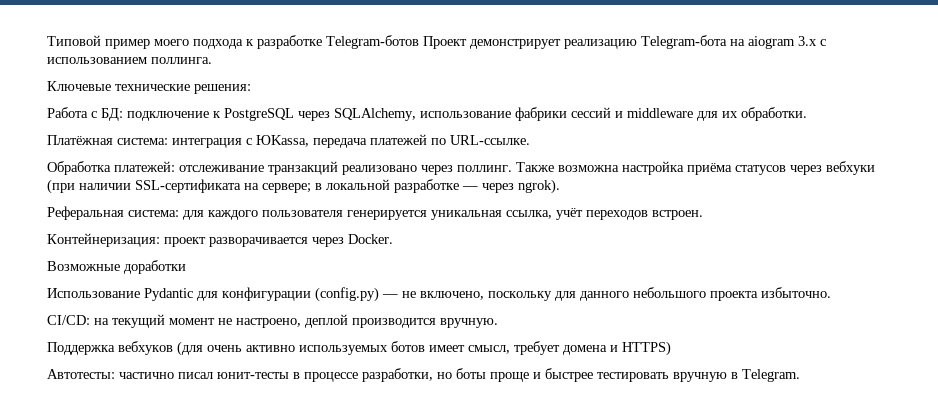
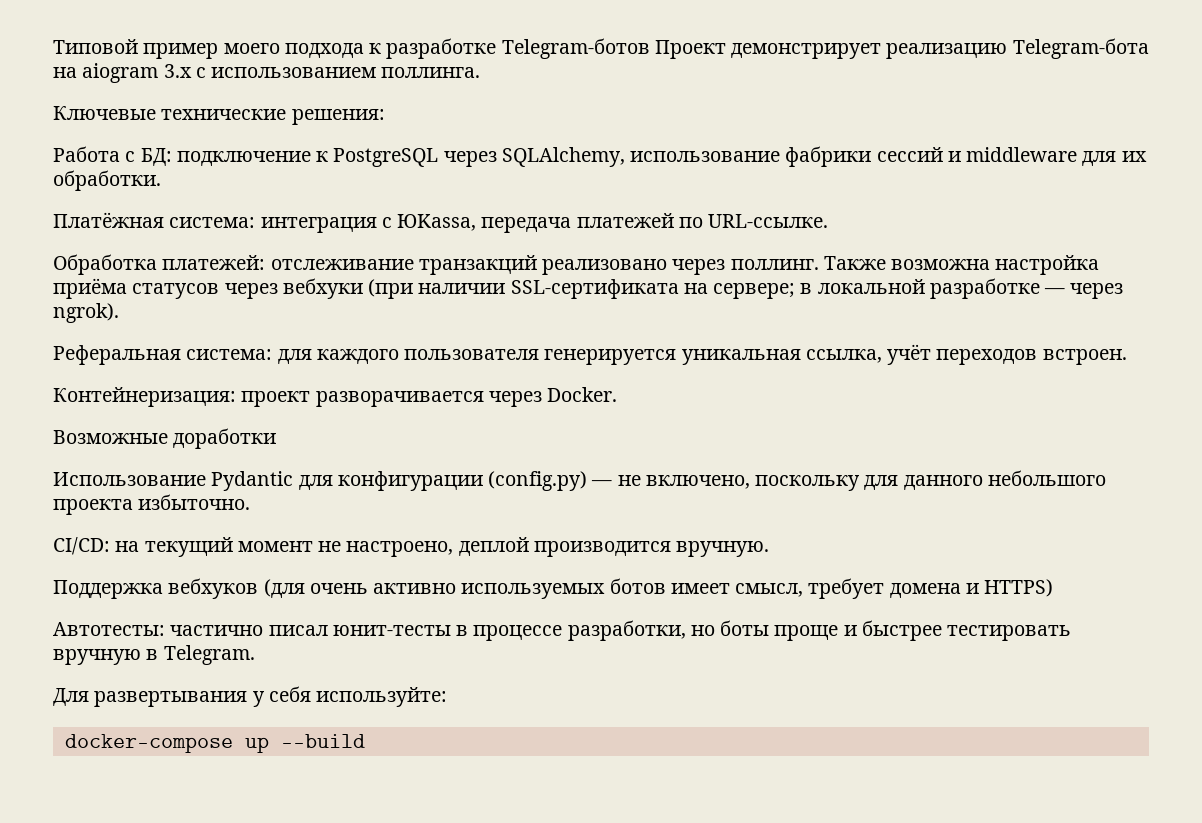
(800, 375) none -> [53,686,448,707] [64,734,365,753] // Для развертывания у себя используйте: // docker-compose up --build

